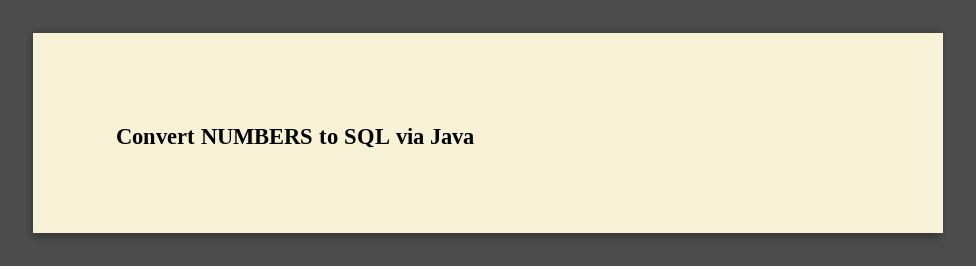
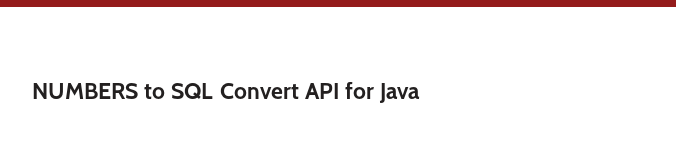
[116,129,195,144] Convert -> (32, 91) none
[396,128,425,144] via -> [219,82,375,99] Convert API for

